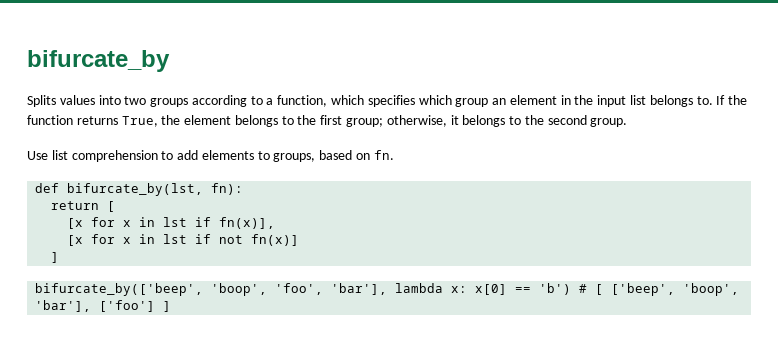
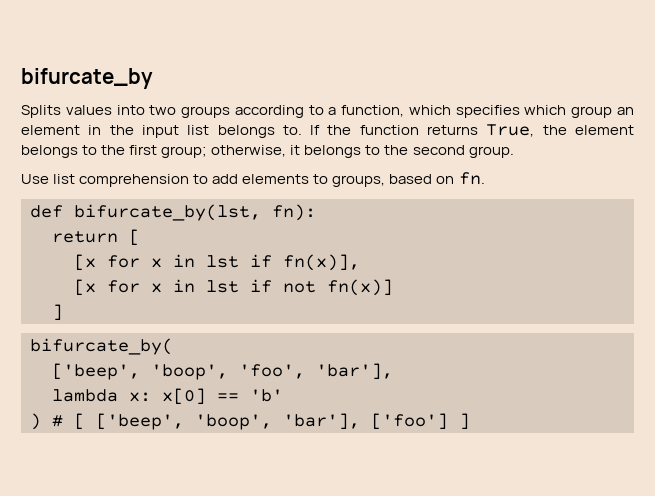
[35,283,204,296] bifurcate_by(['beep', -> [30,338,173,355] [52,363,140,380] bifurcate_by( // ['beep',
(388, 289) none -> (393, 371) //
[539,283,572,295] 'b') -> [250,389,283,402] [30,413,41,430] 'b' // )

